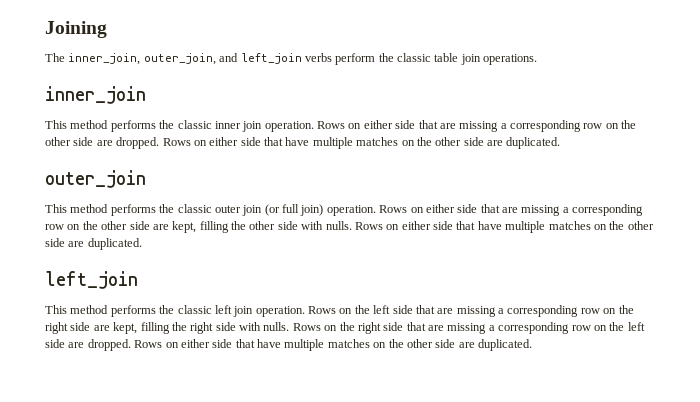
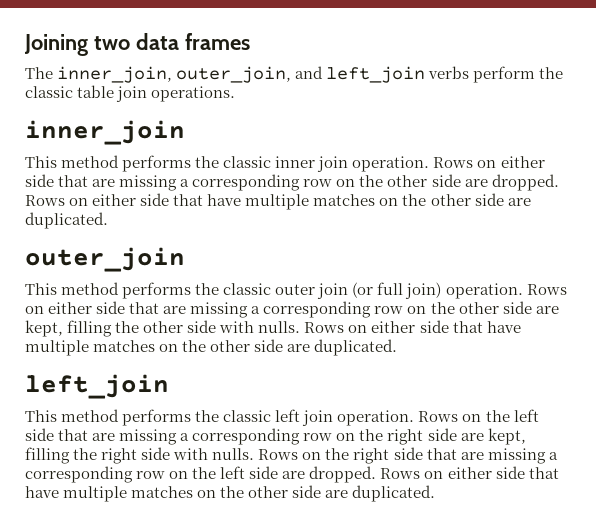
(107, 29) none -> [93,33,250,50] two data frames

